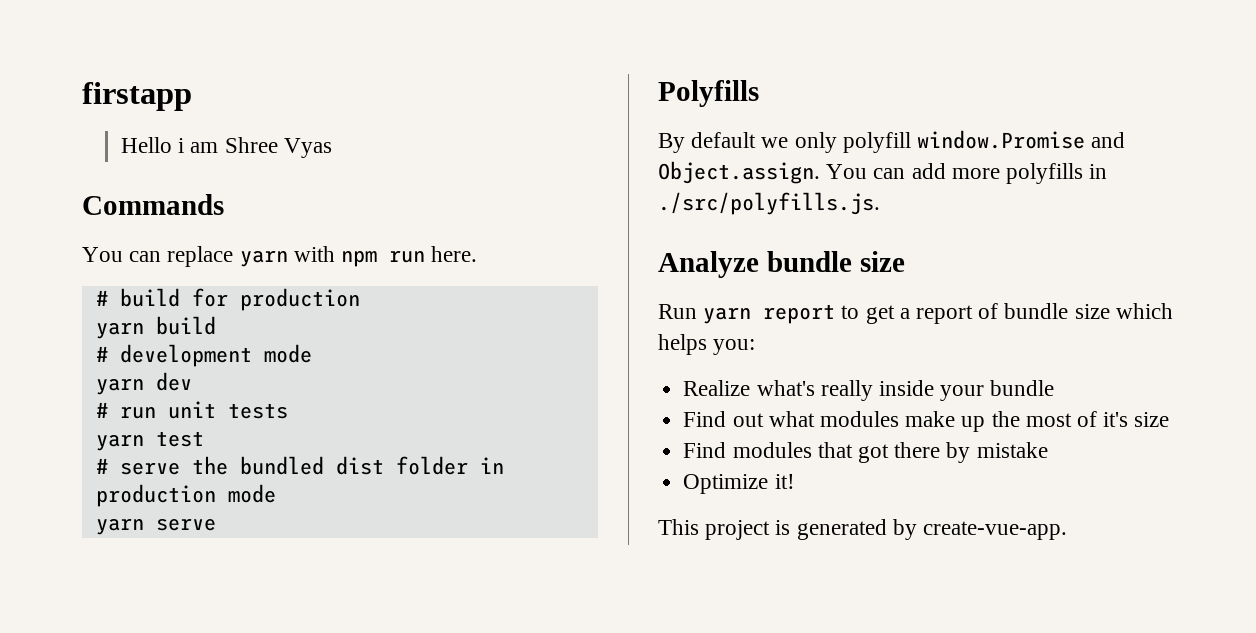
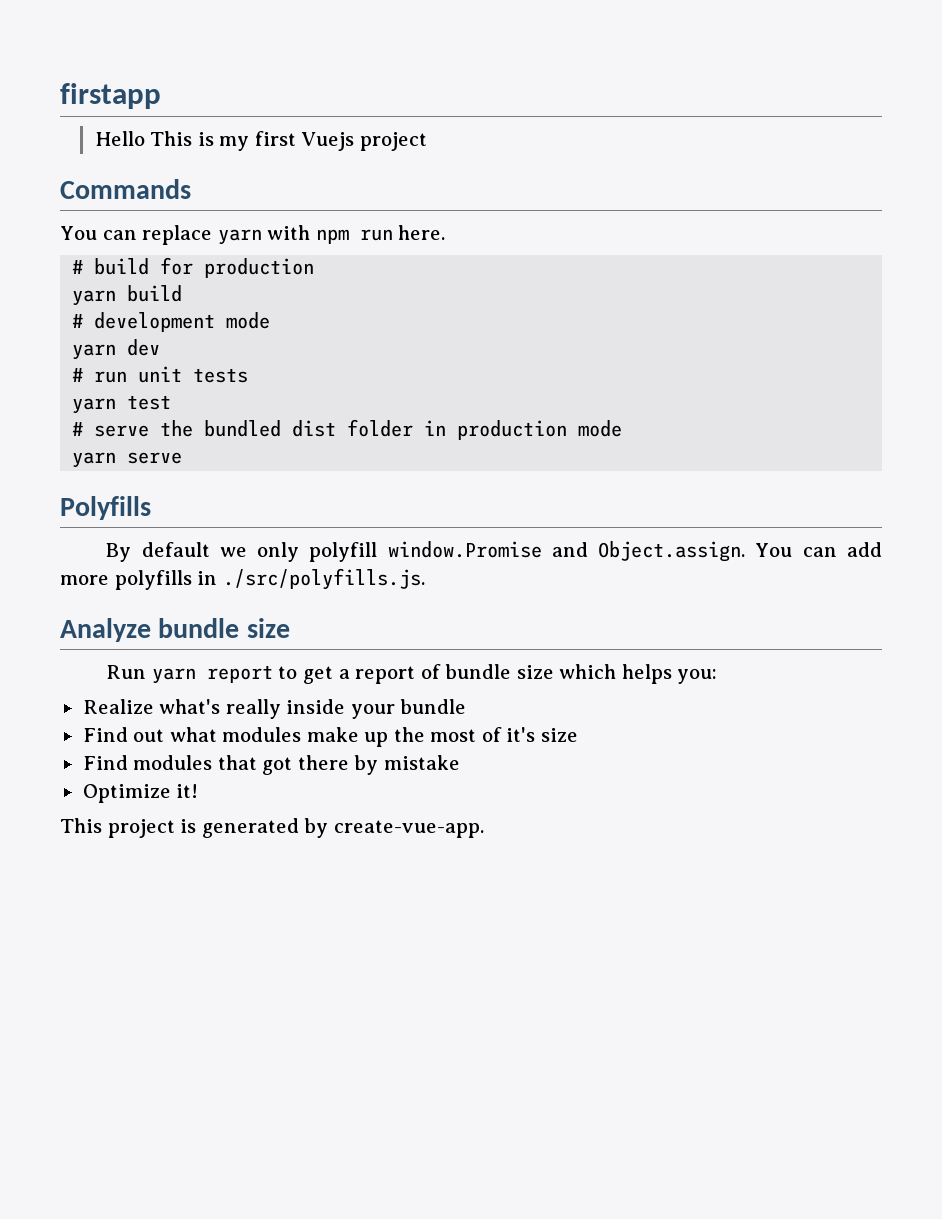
[178,137,332,158] i am Shree Vyas -> [150,131,427,151] This is my first Vuejs project

